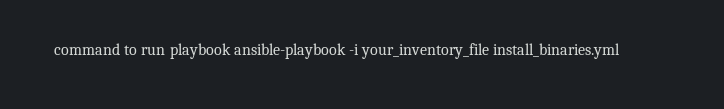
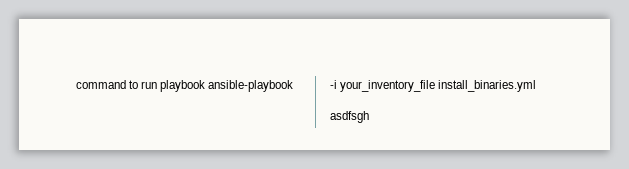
(621, 51) none -> [330,111,369,123] // asdfsgh

